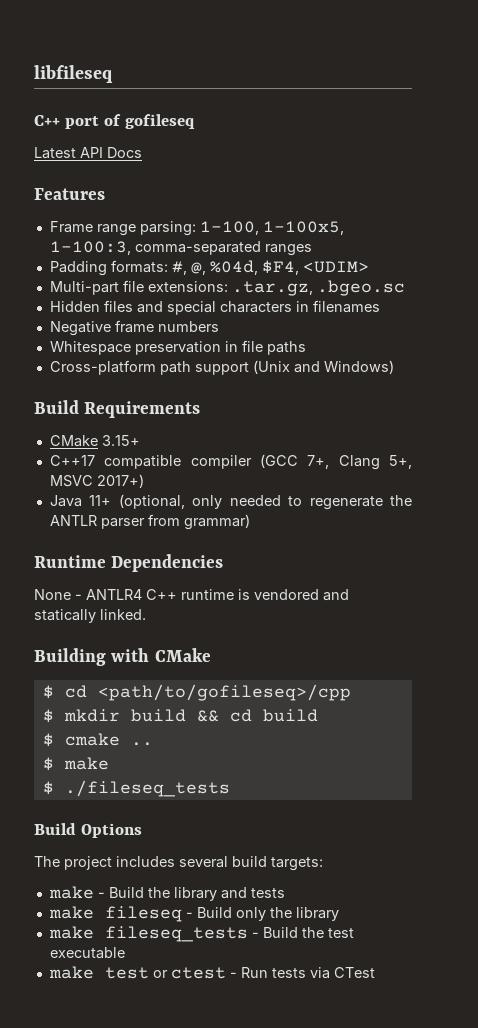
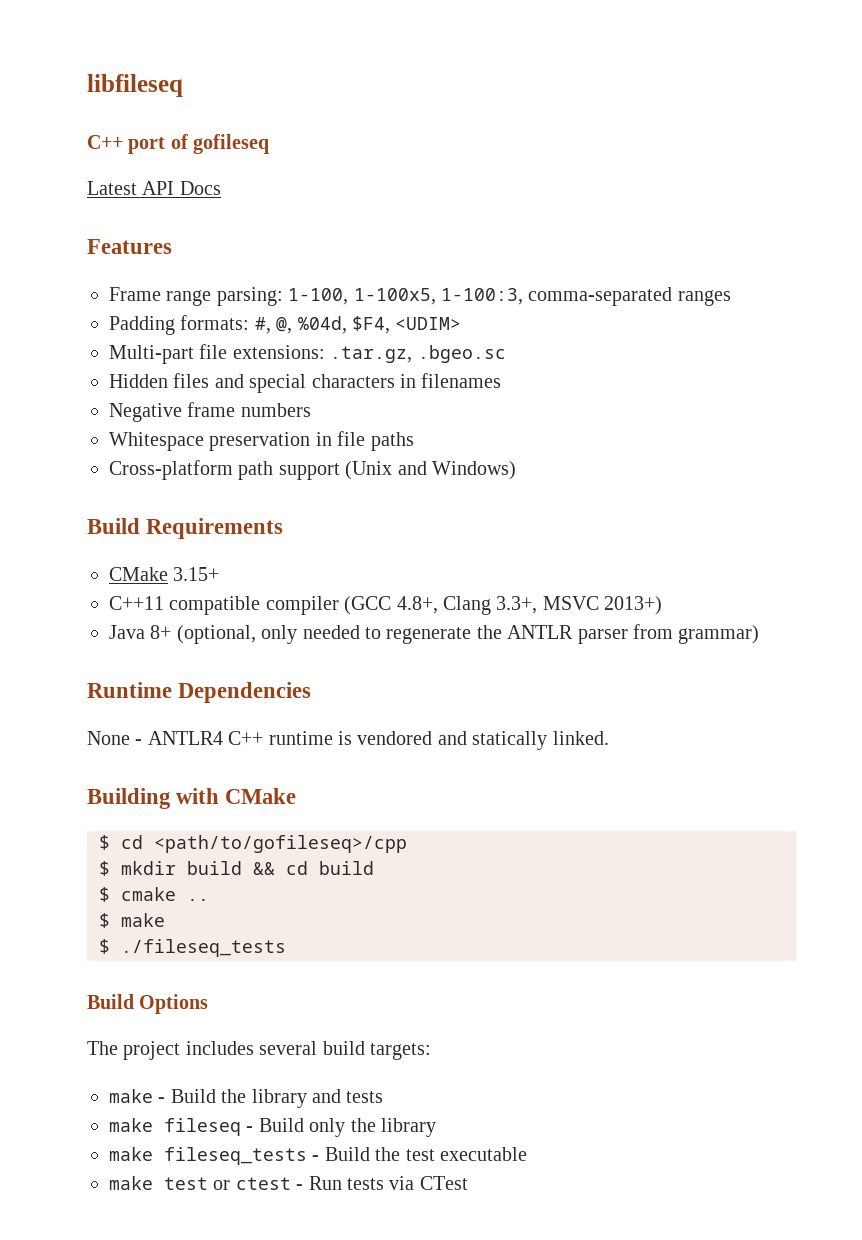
[49,455,95,466] C++17 -> [109,596,164,610] C++11
[307,455,413,470] [49,474,144,488] 7+, Clang 5+, MSVC 2017+) -> [396,596,663,615] 4.8+, Clang 3.3+, MSVC 2013+)
[89,495,112,506] 11+ -> [150,625,172,639] 8+

